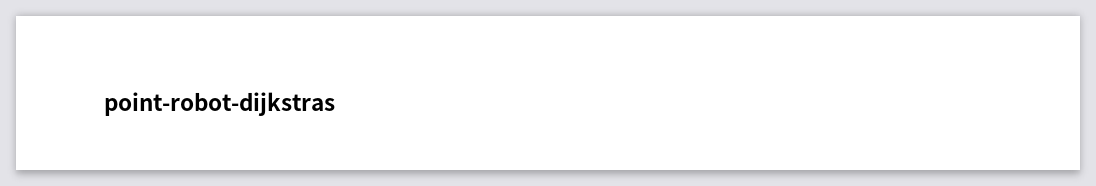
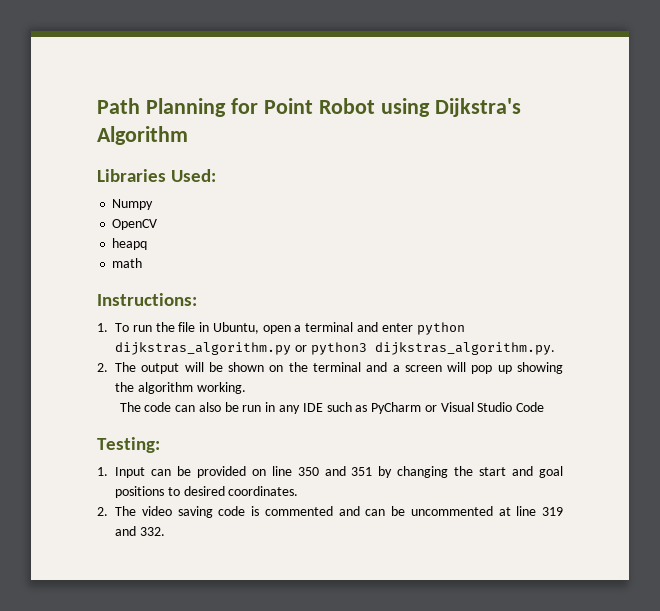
[104,92,335,116] point-robot-dijkstras -> [97,98,521,117] [97,126,188,145] [97,169,217,182] [112,199,154,210] [112,219,158,230] [112,238,148,250] [112,258,143,268] [97,293,197,306] [97,322,465,335] [115,342,555,355] [97,362,563,374] [115,382,246,394] [119,402,545,414] [97,437,160,453] [97,466,563,478] [115,486,299,498] [97,506,563,518] [115,526,165,536] Path Planning for Point Robot using Dijkstra's Algorithm // Libraries Used: // Numpy // OpenCV // heapq // math // Instructions: // 1. To run the file in Ubuntu, open a terminal and enter python dijkstras_algorithm.py or python3 dijkstras_algorithm.py. // 2. The output will be shown on the terminal and a screen will pop up showing the algorithm working. // The code can also be run in any IDE such as PyCharm or Visual Studio Code // Testing: // 1. Input can be provided on line 350 and 351 by changing the start and goal positions to desired coordinates. // 2. The video saving code is commented and can be uncommented at line 319 and 332.

